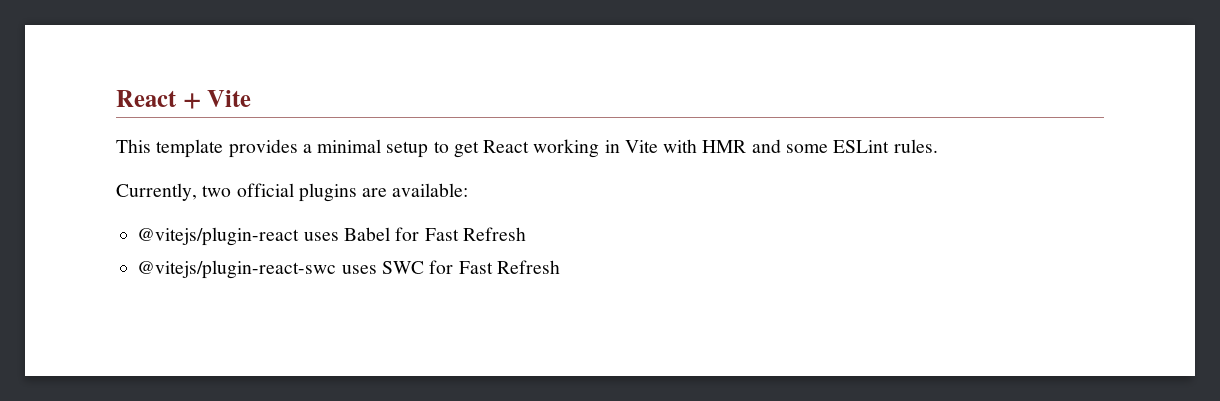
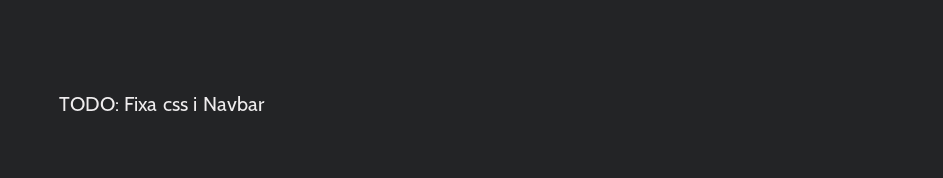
[116,90,252,109] [116,139,938,158] [116,183,469,202] [137,227,526,246] [137,260,560,279] React + Vite // This template provides a minimal setup to get React working in Vite with HMR and some ESLint rules. // Currently, two official plugins are available: // @vitejs/plugin-react uses Babel for Fast Refresh // @vitejs/plugin-react-swc uses SWC for Fast Refresh -> [59,96,265,111] TODO: Fixa css i Navbar

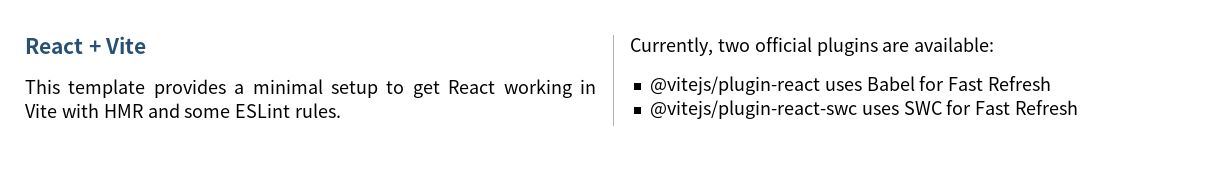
[59,96,265,111] TODO: Fixa css i Navbar -> [25,36,147,54] [25,79,596,98] [25,103,342,118] [630,37,995,56] [649,76,1052,95] [649,100,1079,119] React + Vite // This template provides a minimal setup to get React working in Vite with HMR and some ESLint rules. // Currently, two official plugins are available: // @vitejs/plugin-react uses Babel for Fast Refresh // @vitejs/plugin-react-swc uses SWC for Fast Refresh

